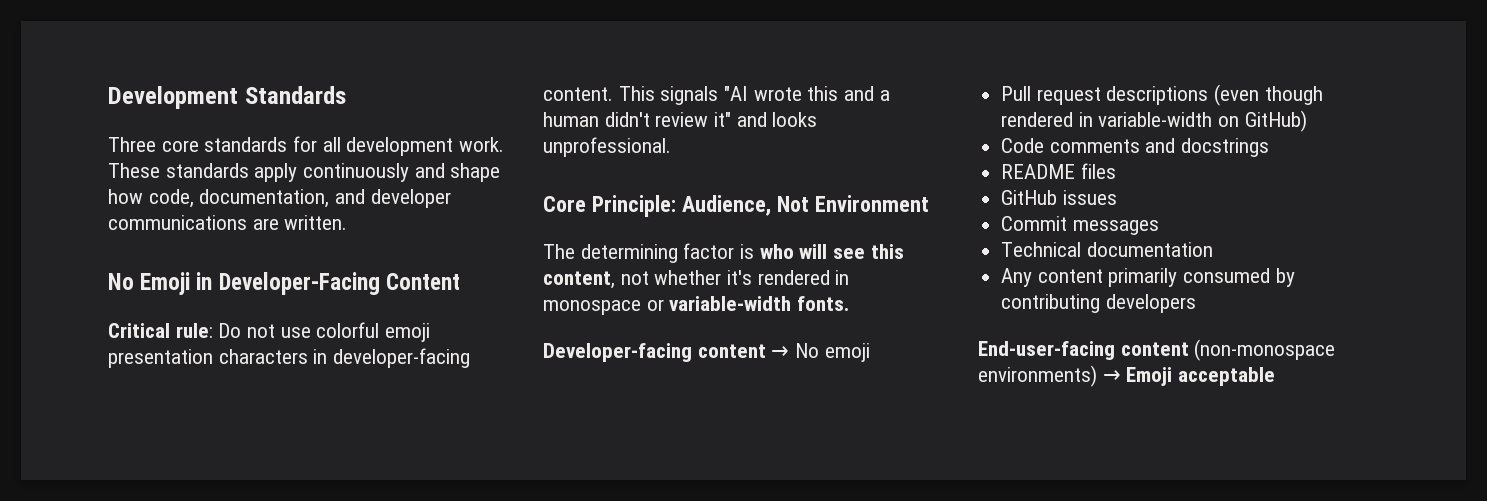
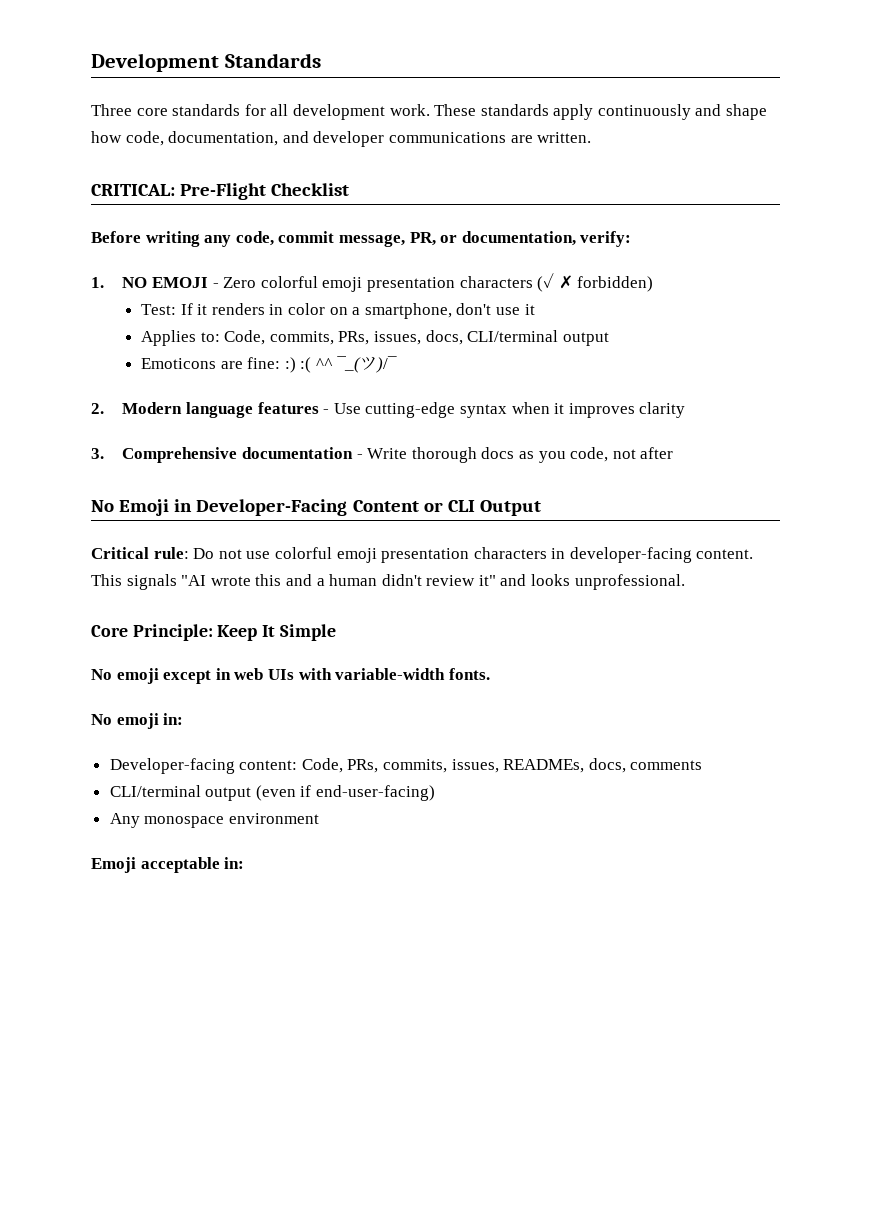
(348, 222) none -> [91,183,350,200] [91,231,632,247] [91,273,654,292] [141,303,535,319] [141,330,609,346] [141,356,397,373] [91,402,686,418] [91,447,674,463] // CRITICAL: Pre-Flight Checklist // Before writing any code, commit message, PR, or documentation, verify: // 1. NO EMOJI - Zero colorful emoji presentation characters (✓ ✗ forbidden) // Test: If it renders in color on a smartphone, don't use it // Applies to: Code, commits, PRs, issues, docs, CLI/terminal output // Emoticons are fine: :) :( ^^ ¯_(ツ)/¯ // 2. Modern language features - Use cutting-edge syntax when it improves clarity // 3. Comprehensive documentation - Write thorough docs as you code, not after
(460, 281) none -> [423,500,541,516] or CLI Output
[681,195,929,216] [543,243,904,263] [543,270,850,289] [543,299,664,315] Audience, Not Environment // The determining factor is who will see this content, not whether it's rendered in monospace or -> [217,624,336,641] [91,668,332,684] Keep It Simple // No emoji except in web UIs with
[543,343,870,362] [1001,84,1323,106] [1001,110,1307,132] [1001,138,1270,157] [1001,163,1116,179] [1001,190,1117,205] [1001,216,1159,235] [1001,242,1213,257] [1001,268,1295,287] [1001,294,1196,313] [978,339,1336,361] [978,365,1121,387] Developer-facing content → No emoji // Pull request descriptions (even though rendered in variable-width on GitHub) // Code comments and docstrings // README files // GitHub issues // Commit messages // Technical documentation // Any content primarily consumed by contributing developers // End-user-facing content (non-monospace environments) → -> [91,713,184,729] [109,758,703,774] [109,785,436,801] [109,813,319,828] No emoji in: // Developer-facing content: Code, PRs, commits, issues, READMEs, docs, comments // CLI/terminal output (even if end-user-facing) // Any monospace environment //
(1276, 376) none -> [224,857,245,869] in:

